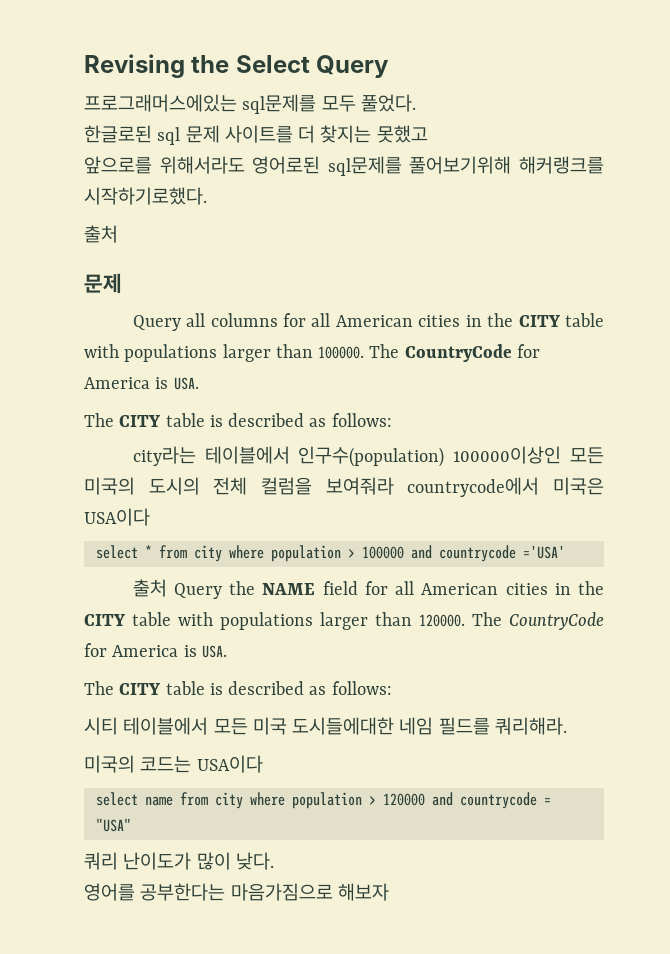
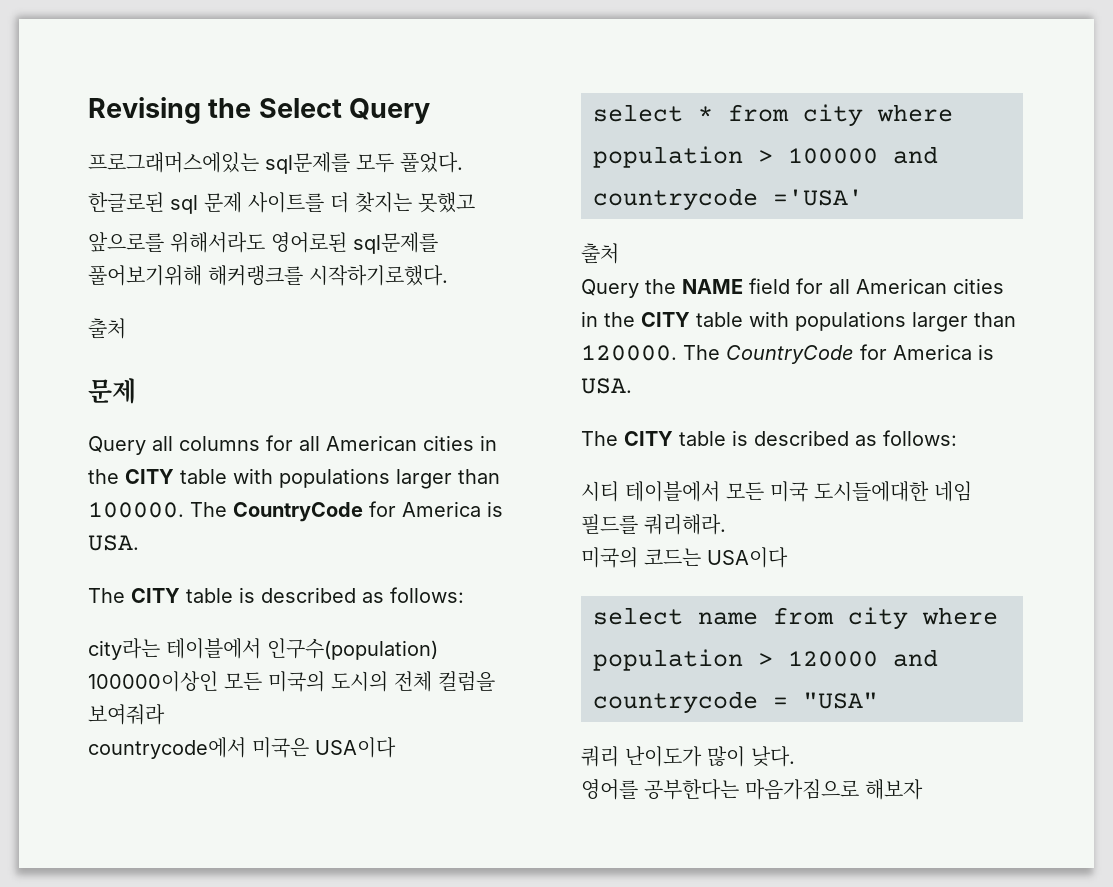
(394, 486) none -> (165, 714) //
(167, 588) none -> (619, 253) //

